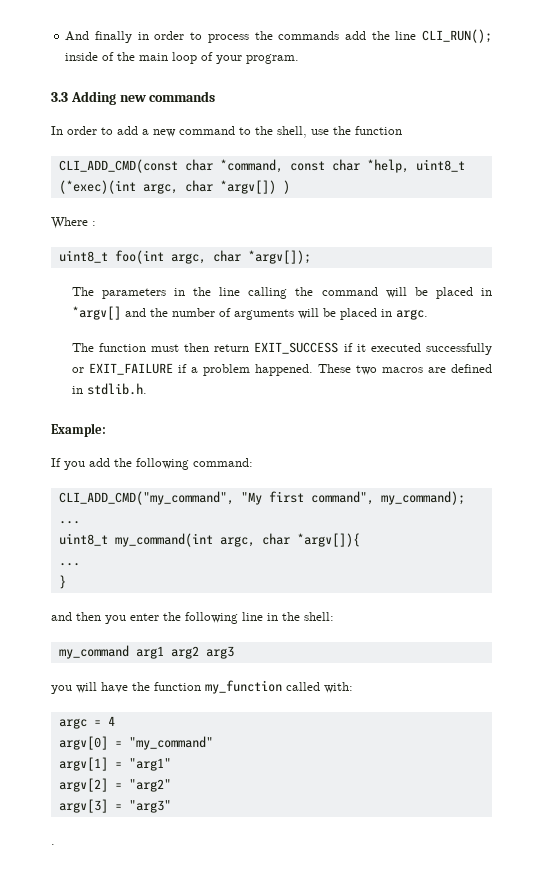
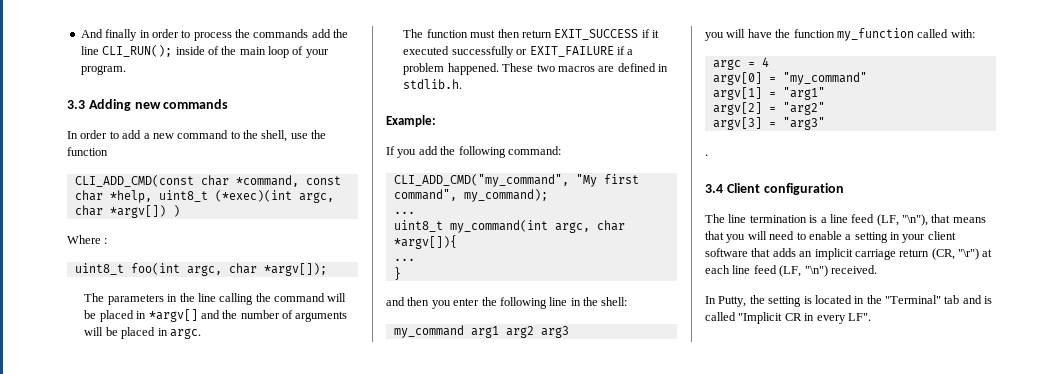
(55, 844) none -> [705,183,844,195] [705,214,986,226] [705,231,956,243] [705,248,993,260] [705,265,877,277] [705,295,993,307] [705,312,871,324] // 3.4 Client configuration // The line termination is a line feed (LF, "\n"), that means that you will need to enable a setting in your client software that adds an implicit carriage return (CR, "\r") at each line feed (LF, "\n") received. // In Putty, the setting is located in the "Terminal" tab and is called "Implicit CR in every LF".

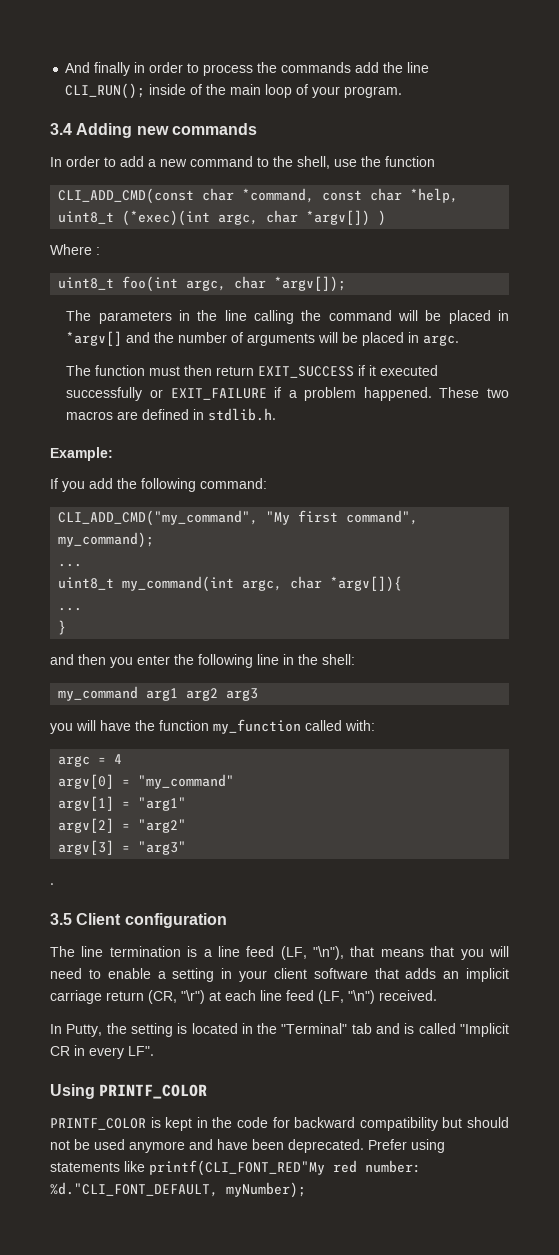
[67,100,85,109] 3.3 -> [50,123,72,135] 3.4
[705,184,723,193] 3.4 -> [50,913,72,925] 3.5
(871, 317) none -> [50,1084,208,1099] [50,1117,509,1131] [50,1139,445,1153] [50,1160,421,1176] [50,1182,306,1198] // Using PRINTF_COLOR // PRINTF_COLOR is kept in the code for backward compatibility but should not be used anymore and have been deprecated. Prefer using statements like printf(CLI_FONT_RED"My red number: %d."CLI_FONT_DEFAULT, myNumber);

